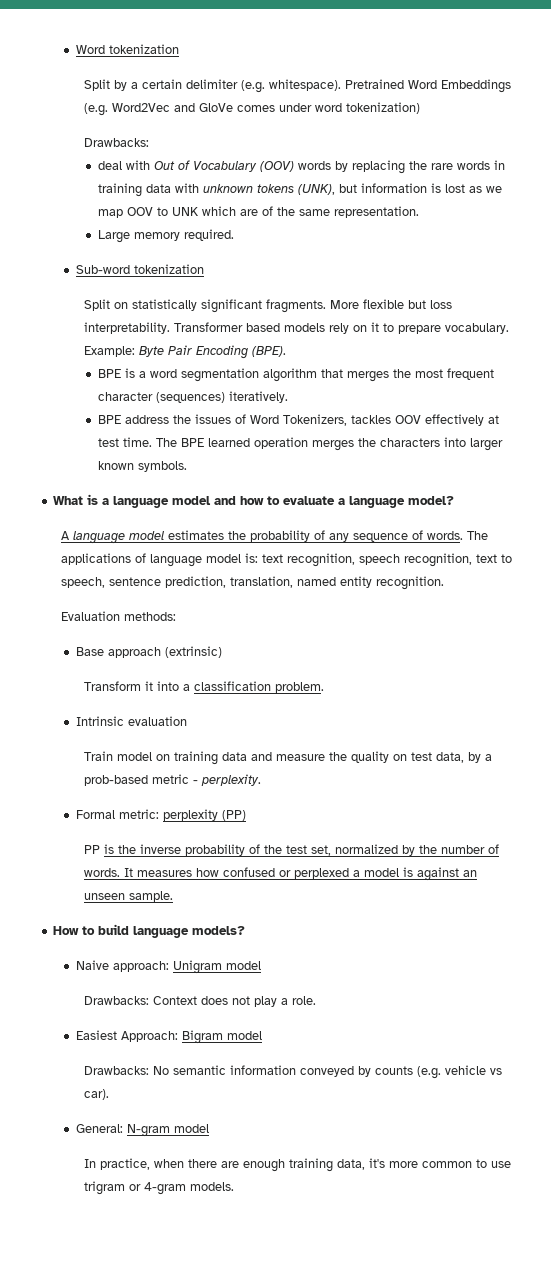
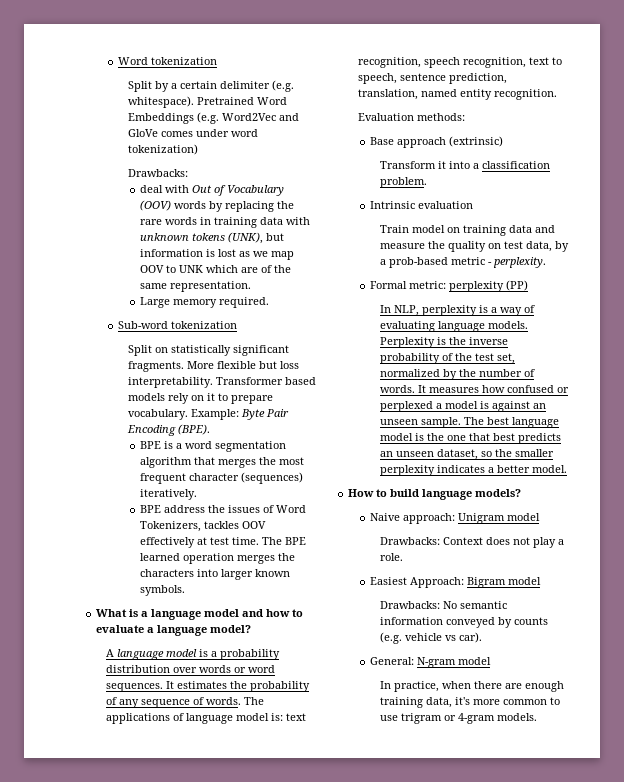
(166, 535) none -> [198,649,280,660] [105,665,275,673] [105,681,174,692] is a probability distribution over words or word sequences. It
[83,845,100,854] PP -> [379,305,535,316] [379,321,528,332] [379,337,435,348] In NLP, perplexity is a way of evaluating language models. Perplexity
(173, 896) none -> [463,417,559,428] [379,433,561,444] [379,449,554,460] [379,465,567,476] The best language model is the one that best predicts an unseen dataset, so the smaller perplexity indicates a better model.

